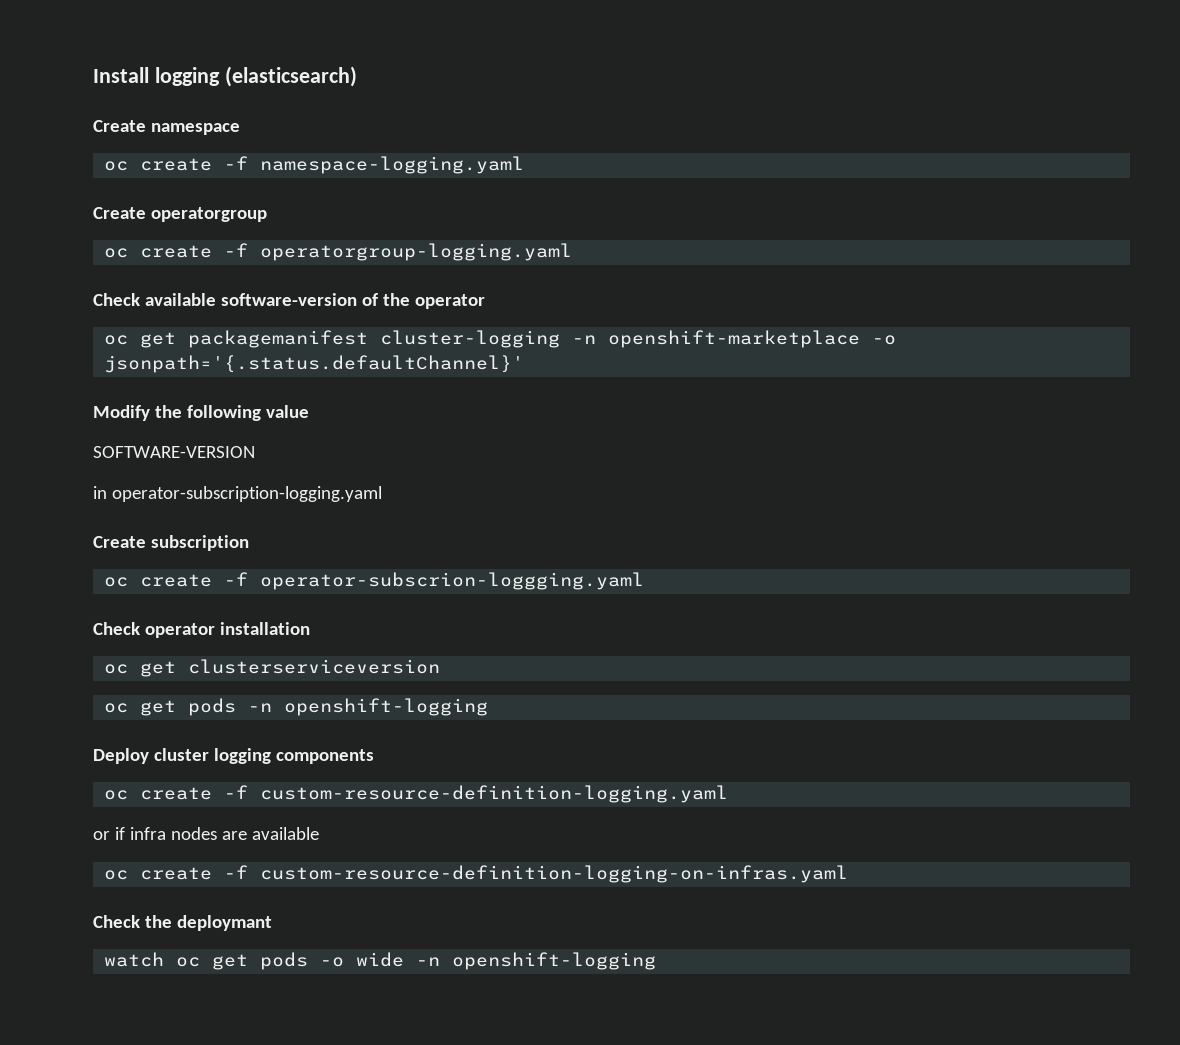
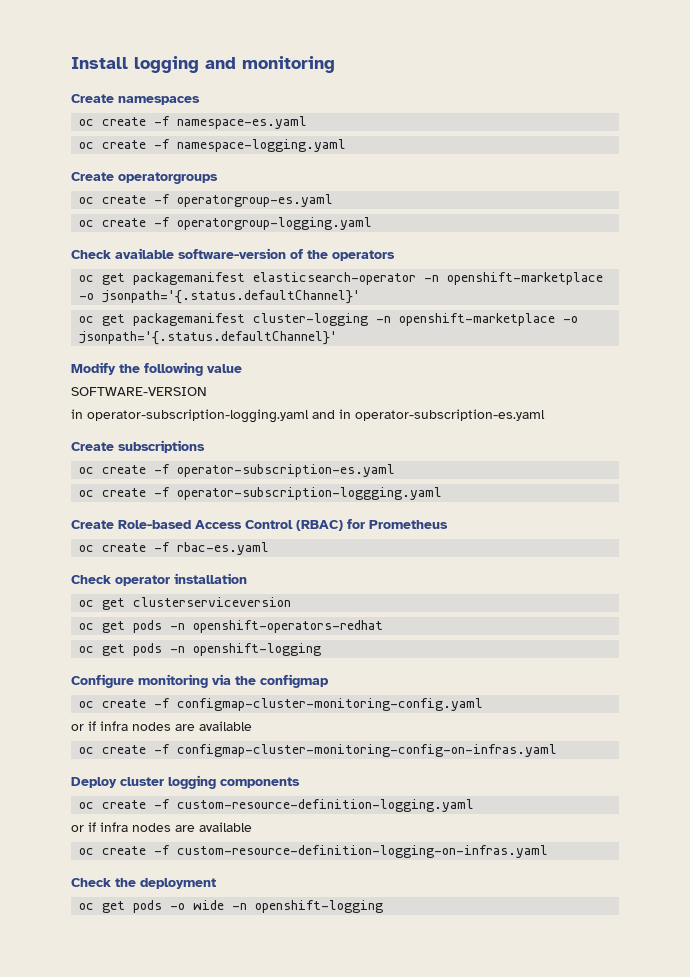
[224,66,357,87] [93,120,240,135] (elasticsearch) // Create namespace -> [205,56,335,73] [71,94,200,105] [79,116,308,129] and monitoring // Create namespaces // oc create -f namespace-es.yaml
[150,207,267,222] operatorgroup -> [118,172,218,184] [79,194,334,207] operatorgroups // oc create -f operatorgroup-es.yaml
[414,294,485,309] operator -> [332,250,395,261] [79,272,604,285] [79,290,361,304] operators // oc get packagemanifest elasticsearch-operator -n openshift-marketplace -o jsonpath='{.status.defaultChannel}'
[93,535,249,551] [104,572,645,590] // Create subscription // oc create -f operator-subscrion-loggging.yaml -> [312,409,545,421] [71,440,205,453] [79,464,396,477] [79,487,443,500] [71,519,448,531] [79,542,270,555] and in operator-subscription-es.yaml // Create subscriptions // oc create -f operator-subscription-es.yaml // oc create -f operator-subscription-loggging.yaml // Create Role-based Access Control (RBAC) for Prometheus // oc create -f rbac-es.yaml
(441, 666) none -> [79,620,384,633] // oc get pods -n openshift-operators-redhat
(489, 707) none -> [71,674,329,688] [79,698,484,711] [71,721,252,731] [79,744,558,757] // Configure monitoring via the configmap // oc create -f configmap-cluster-monitoring-config.yaml // or if infra nodes are available // oc create -f configmap-cluster-monitoring-config-on-infras.yaml
[176,915,272,931] [104,952,165,967] deploymant // watch -> [140,878,216,889] deployment //

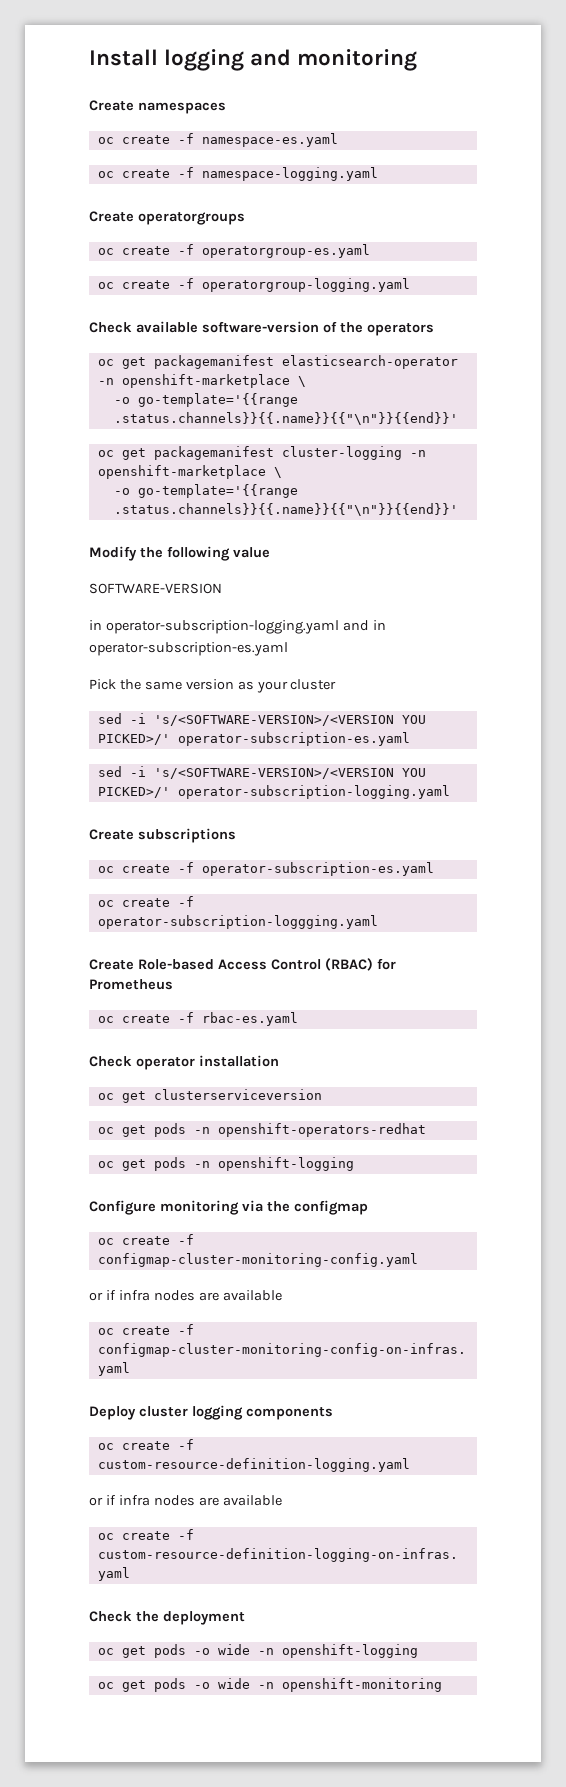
[79,290,361,304] -o jsonpath='{.status.defaultChannel}' -> [297,376,306,387] [113,393,298,407] [113,412,458,425] \ // -o go-template='{{range .status.channels}}{{.name}}{{"\n"}}{{end}}'
[563,316,579,323] [79,331,338,345] -o jsonpath='{.status.defaultChannel}' -> [273,467,282,478] [113,484,298,498] [113,503,458,516] \ // -o go-template='{{range .status.channels}}{{.name}}{{"\n"}}{{end}}'
(545, 415) none -> [89,679,337,693] [97,713,426,726] [97,732,410,746] [97,766,426,779] [97,785,450,799] // Pick the same version as your cluster // sed -i 's/<SOFTWARE-VERSION>/<VERSION YOU PICKED>/' operator-subscription-es.yaml // sed -i 's/<SOFTWARE-VERSION>/<VERSION YOU PICKED>/' operator-subscription-logging.yaml
(384, 906) none -> [97,1678,442,1692] // oc get pods -o wide -n openshift-monitoring

